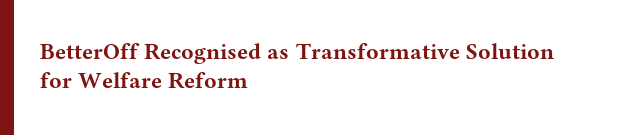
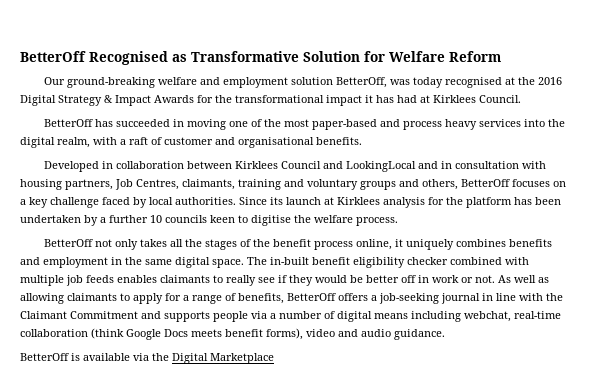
(249, 80) none -> [44,77,563,88] [20,95,521,106] [44,119,566,130] [20,137,362,148] [44,161,547,172] [20,179,566,190] [20,197,561,208] [20,215,398,226] [44,239,553,250] [20,257,529,268] [20,275,549,286] [20,293,563,304] [20,311,561,322] [20,328,445,340] [20,353,274,364] // Our ground-breaking welfare and employment solution BetterOff, was today recognised at the 2016 Digital Strategy & Impact Awards for the transformational impact it has had at Kirklees Council. // BetterOff has succeeded in moving one of the most paper-based and process heavy services into the digital realm, with a raft of customer and organisational benefits. // Developed in collaboration between Kirklees Council and LookingLocal and in consultation with housing partners, Job Centres, claimants, training and voluntary groups and others, BetterOff focuses on a key challenge faced by local authorities. Since its launch at Kirklees analysis for the platform has been undertaken by a further 10 councils keen to digitise the welfare process. // BetterOff not only takes all the stages of the benefit process online, it uniquely combines benefits and employment in the same digital space. The in-built benefit eligibility checker combined with multiple job feeds enables claimants to really see if they would be better off in work or not. As well as allowing claimants to apply for a range of benefits, BetterOff offers a job-seeking journal in line with the Claimant Commitment and supports people via a number of digital means including webchat, real-time collaboration (think Google Docs meets benefit forms), video and audio guidance. // BetterOff is available via the Digital Marketplace

